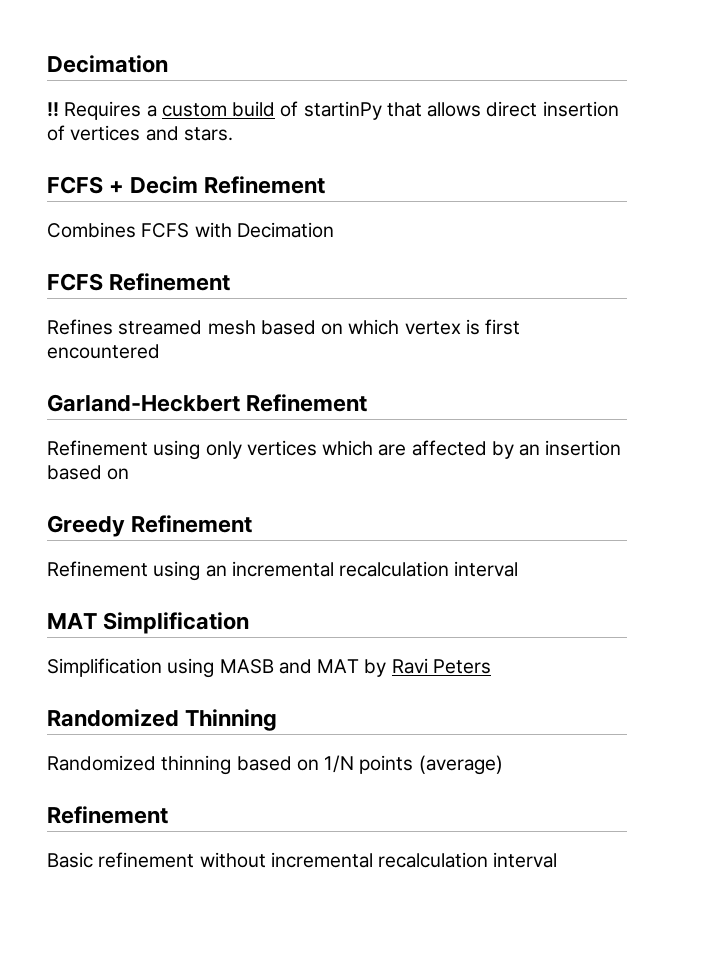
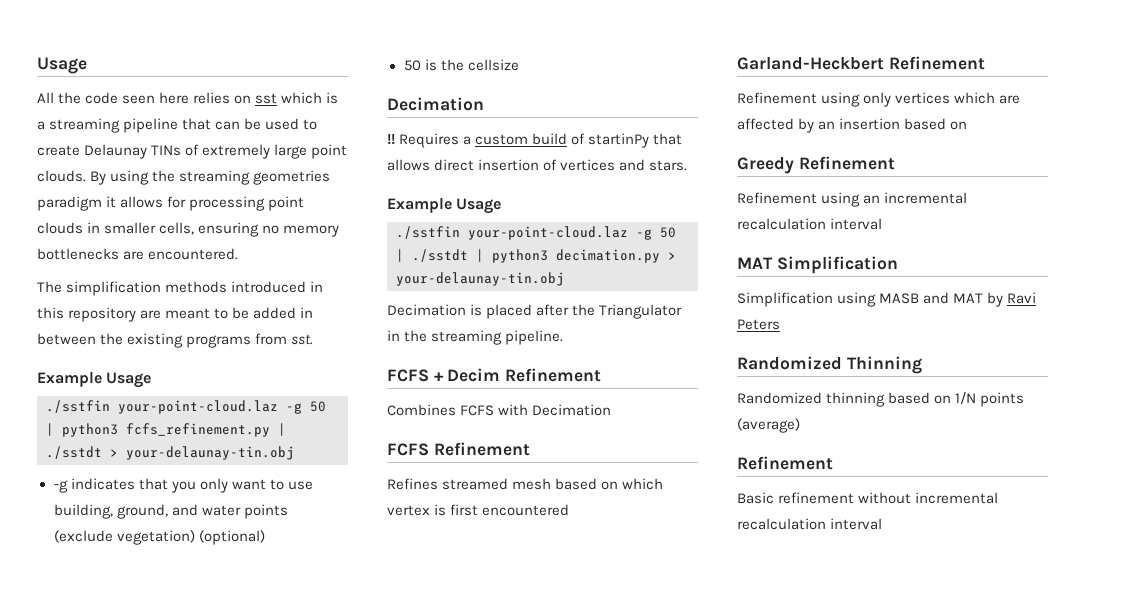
(47, 64) none -> [37,57,87,74] [37,92,339,104] [37,118,318,133] [37,144,348,159] [37,170,331,185] [37,196,305,211] [37,222,340,237] [37,248,239,260] [37,281,324,296] [37,307,314,322] [37,333,314,348] [37,372,152,388] [46,400,326,414] [46,423,286,437] [46,446,294,460] [53,478,313,493] [53,504,288,519] [53,530,265,545] [403,59,519,71] Usage // All the code seen here relies on sst which is a streaming pipeline that can be used to create Delaunay TINs of extremely large point clouds. By using the streaming geometries paradigm it allows for processing point clouds in smaller cells, ensuring no memory bottlenecks are encountered. // The simplification methods introduced in this repository are meant to be added in between the existing programs from sst. // Example Usage // ./sstfin your-point-cloud.laz -g 50 | python3 fcfs_refinement.py | ./sstdt > your-delaunay-tin.obj // -g indicates that you only want to use building, ground, and water points (exclude vegetation) (optional) // 50 is the cellsize //
(233, 134) none -> [387,198,502,214] [396,226,676,240] [396,249,676,263] [396,272,564,286] [387,304,683,319] [387,330,564,345] // Example Usage // ./sstfin your-point-cloud.laz -g 50 | ./sstdt | python3 decimation.py > your-delaunay-tin.obj // Decimation is placed after the Triangulator in the streaming pipeline.

